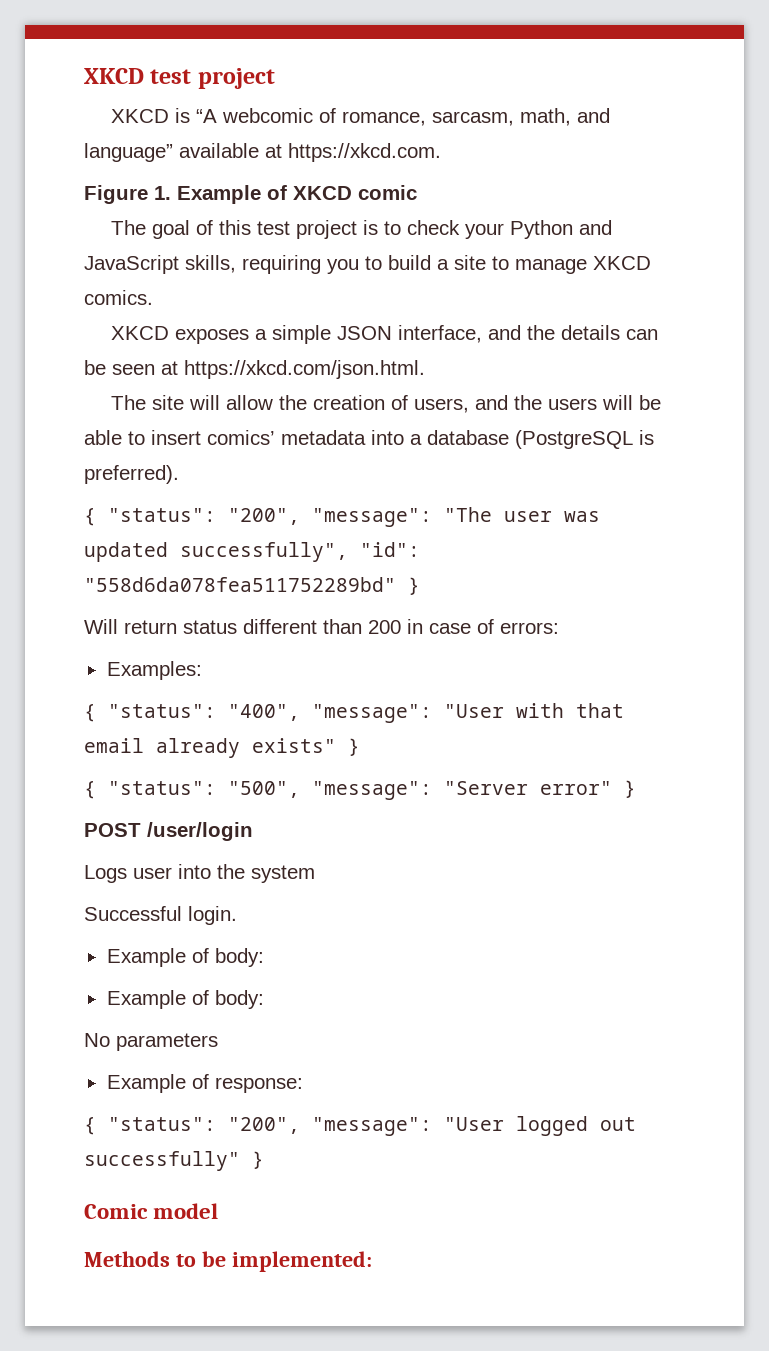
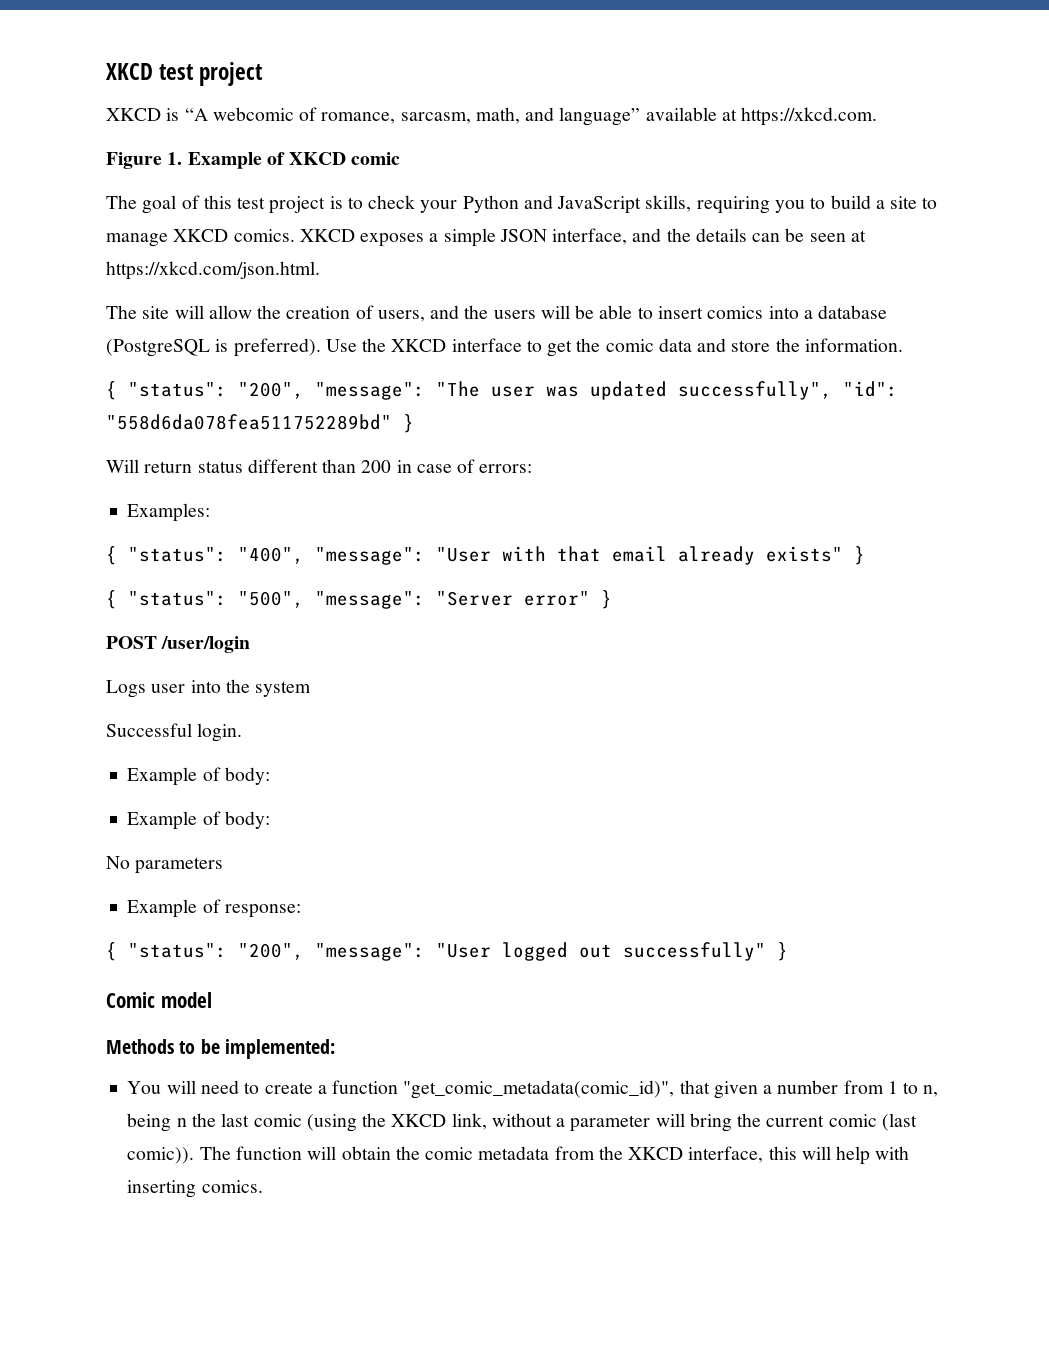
(153, 297) // -> (295, 235) none
[207,430,366,445] comics’ metadata -> [707,306,764,319] comics
(179, 474) none -> [325,338,903,357] Use the XKCD interface to get the comic data and store the information.
(372, 1261) none -> [127,1080,939,1099] [127,1113,917,1132] [127,1146,910,1165] [127,1180,263,1198] // You will need to create a function "get_comic_metadata(comic_id)", that given a number from 1 to n, being n the last comic (using the XKCD link, without a parameter will bring the current comic (last comic)). The function will obtain the comic metadata from the XKCD interface, this will help with inserting comics.

